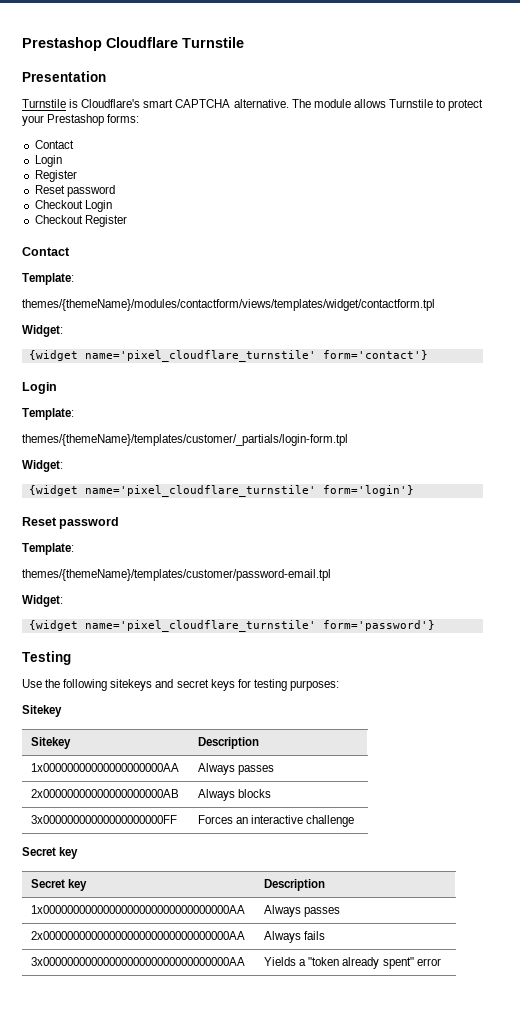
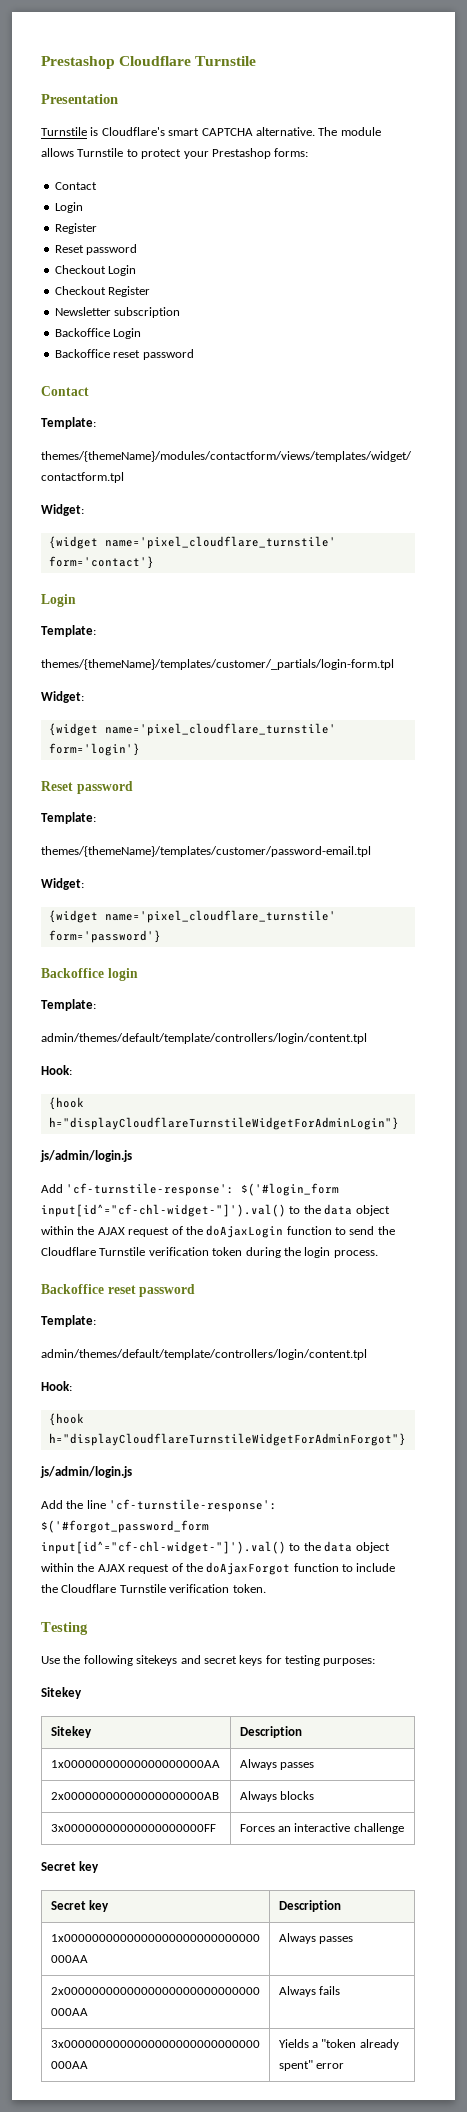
(127, 221) none -> [54,307,181,318] [54,328,142,339] [54,349,194,360] // Newsletter subscription // Backoffice Login // Backoffice reset password
(435, 625) none -> [41,968,138,981] [41,999,96,1011] [41,1033,367,1044] [41,1065,72,1075] [48,1097,84,1110] [48,1117,399,1130] [40,1150,132,1162] [41,1183,340,1196] [41,1204,390,1217] [41,1225,395,1238] [41,1247,378,1258] [41,1284,196,1297] [41,1315,96,1327] [41,1349,367,1360] [41,1381,72,1391] [48,1413,84,1426] [48,1433,406,1446] [40,1466,132,1478] [41,1499,278,1512] [41,1520,209,1533] [41,1541,390,1554] [41,1562,396,1575] [41,1584,266,1593] // Backoffice login // Template: // admin/themes/default/template/controllers/login/content.tpl // Hook: // {hook h="displayCloudflareTurnstileWidgetForAdminLogin"} // js/admin/login.js // Add 'cf-turnstile-response': $('#login_form input[id^="cf-chl-widget-"]').val() to the data object within the AJAX request of the doAjaxLogin function to send the Cloudflare Turnstile verification token during the login process. // Backoffice reset password // Template: // admin/themes/default/template/controllers/login/content.tpl // Hook: // {hook h="displayCloudflareTurnstileWidgetForAdminForgot"} // js/admin/login.js // Add the line 'cf-turnstile-response': $('#forgot_password_form input[id^="cf-chl-widget-"]').val() to the data object within the AJAX request of the doAjaxForgot function to include the Cloudflare Turnstile verification token.

